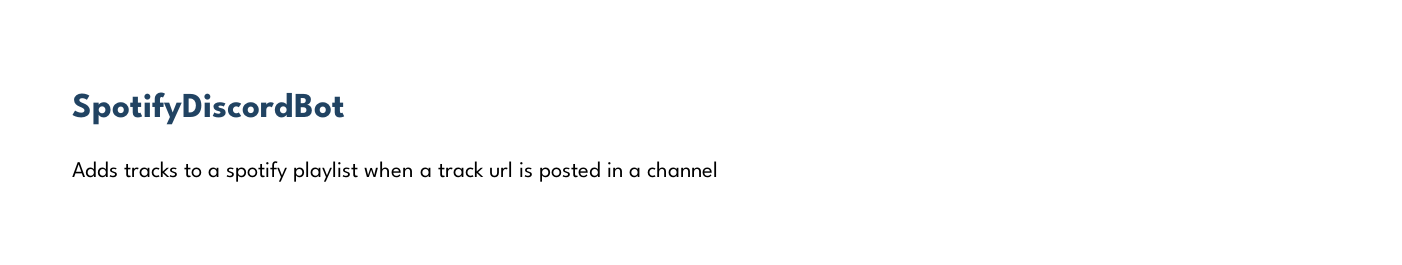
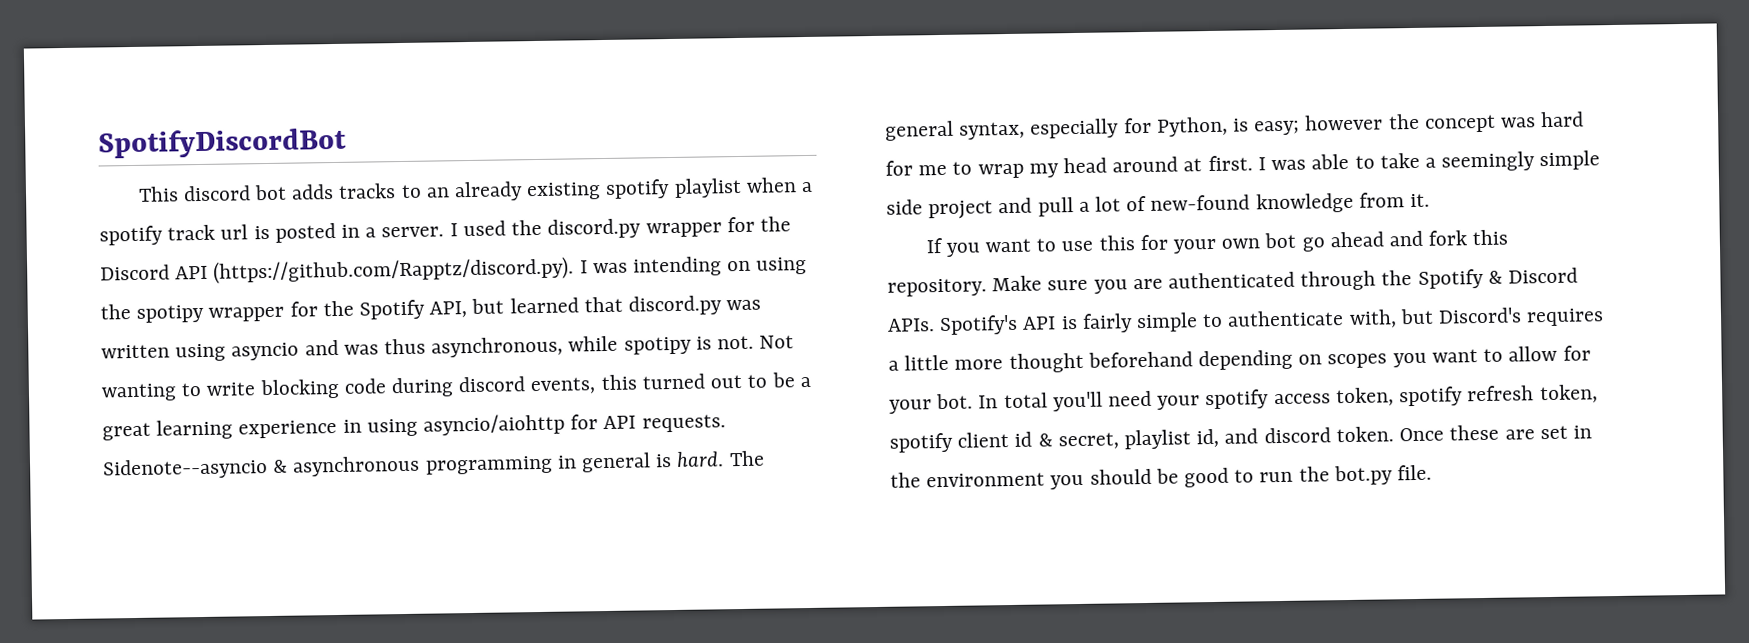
[72,161,221,178] Adds tracks to a -> [137,181,602,202] This discord bot adds tracks to an already existing
(432, 172) none -> [99,225,163,246] spotify
[647,161,719,178] channel -> [381,216,791,239] [100,256,808,284] [100,295,762,323] [101,335,795,362] [101,372,811,402] [102,413,726,441] [102,450,765,480] [885,111,1585,141] [885,150,1601,179] [886,192,1431,220] [925,229,1509,257] [887,267,1579,297] [887,307,1605,336] [888,345,1591,374] [889,384,1598,414] [889,424,1592,453] [890,464,1433,490] server. I used the discord.py wrapper for the Discord API (https://github.com/Rapptz/discord.py). I was intending on using the spotipy wrapper for the Spotify API, but learned that discord.py was written using asyncio and was thus asynchronous, while spotipy is not. Not wanting to write blocking code during discord events, this turned out to be a great learning experience in using asyncio/aiohttp for API requests. Sidenote--asyncio & asynchronous programming in general is hard. The general syntax, especially for Python, is easy; however the concept was hard for me to wrap my head around at first. I was able to take a seemingly simple side project and pull a lot of new-found knowledge from it. // If you want to use this for your own bot go ahead and fork this repository. Make sure you are authenticated through the Spotify & Discord APIs. Spotify's API is fairly simple to authenticate with, but Discord's requires a little more thought beforehand depending on scopes you want to allow for your bot. In total you'll need your spotify access token, spotify refresh token, spotify client id & secret, playlist id, and discord token. Once these are set in the environment you should be good to run the bot.py file.

